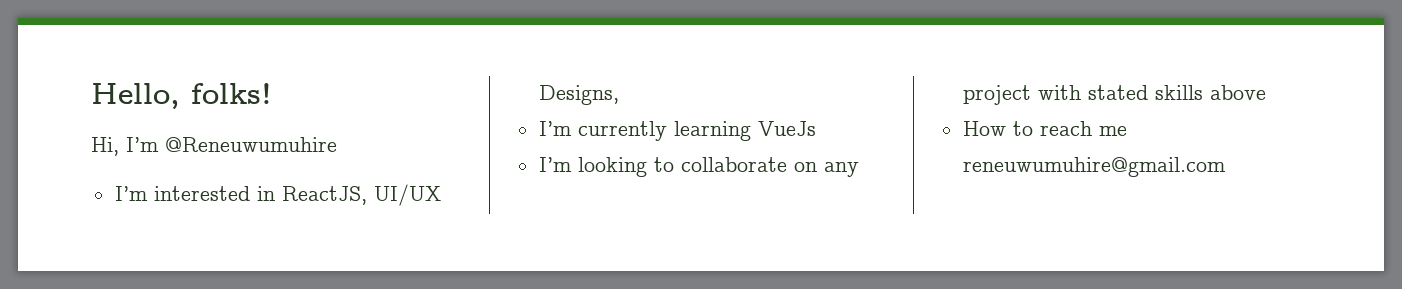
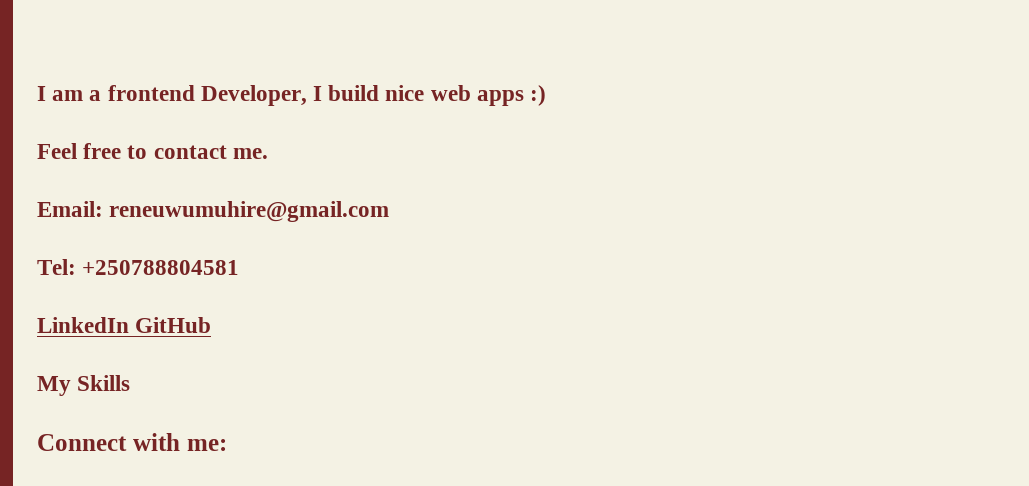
[91,83,272,109] [91,137,337,156] [114,184,441,206] [538,85,619,105] [538,121,816,141] [538,157,859,177] [962,85,1266,105] [962,121,1127,136] [962,157,1226,177] Hello, folks! // Hi, I’m @Reneuwumuhire // I’m interested in ReactJS, UI/UX Designs, // I’m currently learning VueJs // I’m looking to collaborate on any project with stated skills above // How to reach me reneuwumuhire@gmail.com -> [37,85,547,106] [37,143,268,159] [37,201,390,222] [37,259,240,275] [37,317,212,333] [37,375,131,396] [37,433,227,451] I am a frontend Developer, I build nice web apps :) // Feel free to contact me. // Email: reneuwumuhire@gmail.com // Tel: +250788804581 // LinkedIn GitHub // My Skills // Connect with me:

